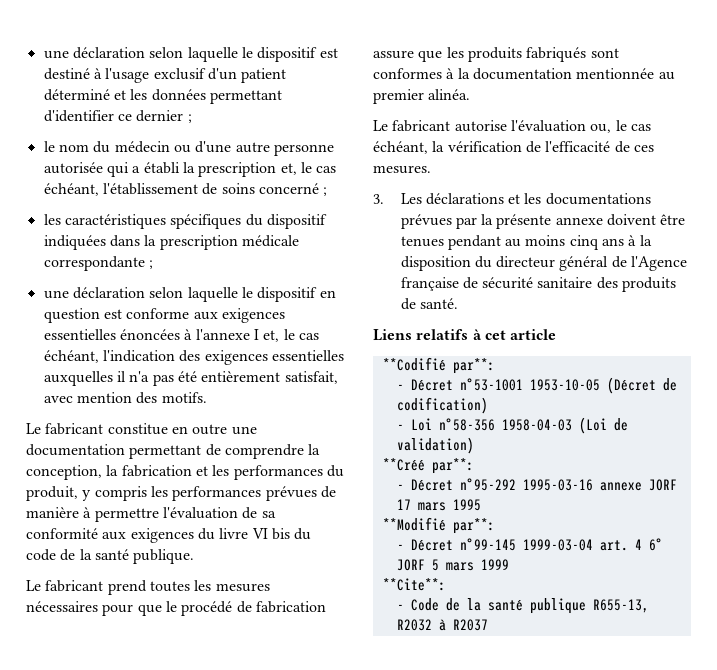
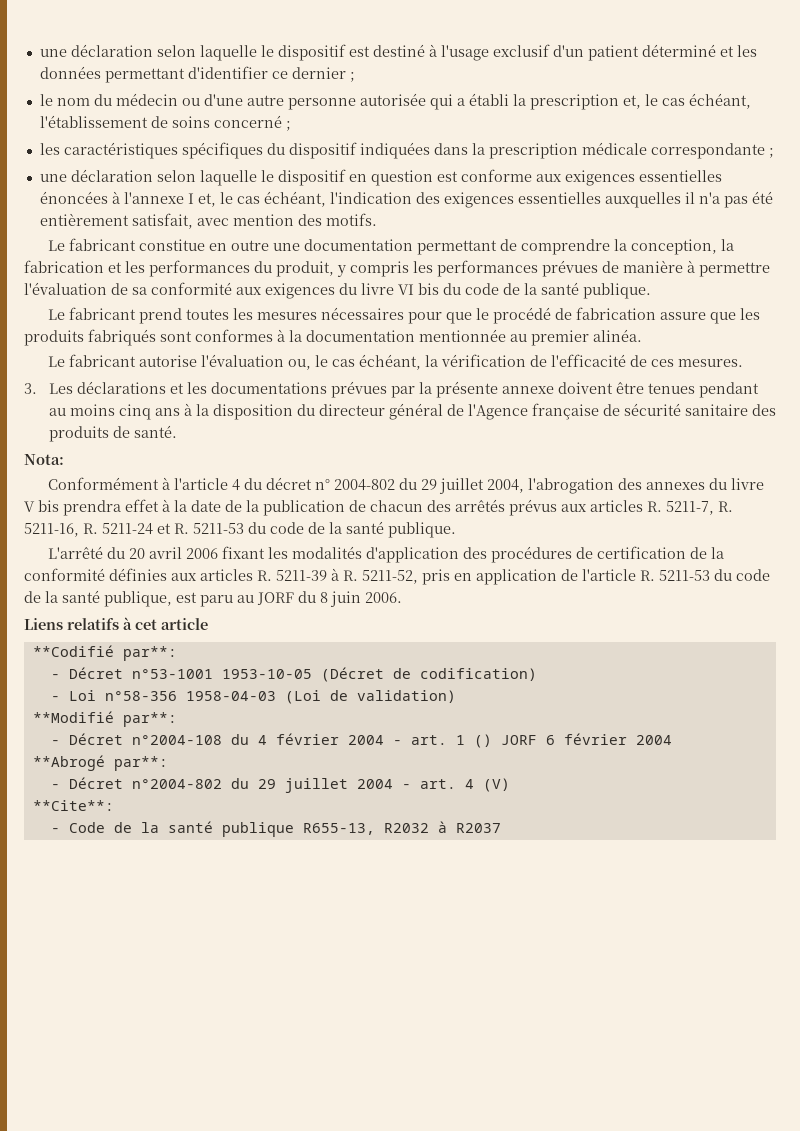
(458, 303) none -> [24,454,64,465] [48,477,765,494] [24,499,733,516] [24,521,456,538] [48,546,725,563] [24,568,770,585] [24,590,402,607] // Nota: // Conformément à l'article 4 du décret n° 2004-802 du 29 juillet 2004, l'abrogation des annexes du livre V bis prendra effet à la date de la publication de chacun des arrêtés prévus aux articles R. 5211-7, R. 5211-16, R. 5211-24 et R. 5211-53 du code de la santé publique. // L'arrêté du 20 avril 2006 fixant les modalités d'application des procédures de certification de la conformité définies aux articles R. 5211-39 à R. 5211-52, pris en application de l'article R. 5211-53 du code de la santé publique, est paru au JORF du 8 juin 2006.
[382,458,474,474] [396,478,677,491] [396,499,481,511] [382,517,495,534] [396,538,663,551] [396,559,509,571] **Créé par**: // - Décret n°95-292 1995-03-16 annexe JORF 17 mars 1995 // **Modifié par**: // - Décret n°99-145 1999-03-04 art. 4 6° JORF 5 mars 1999 -> [32,711,177,727] [50,733,672,748] [32,755,168,771] [50,777,510,793] **Modifié par**: // - Décret n°2004-108 du 4 février 2004 - art. 1 () JORF 6 février 2004 // **Abrogé par**: // - Décret n°2004-802 du 29 juillet 2004 - art. 4 (V)

